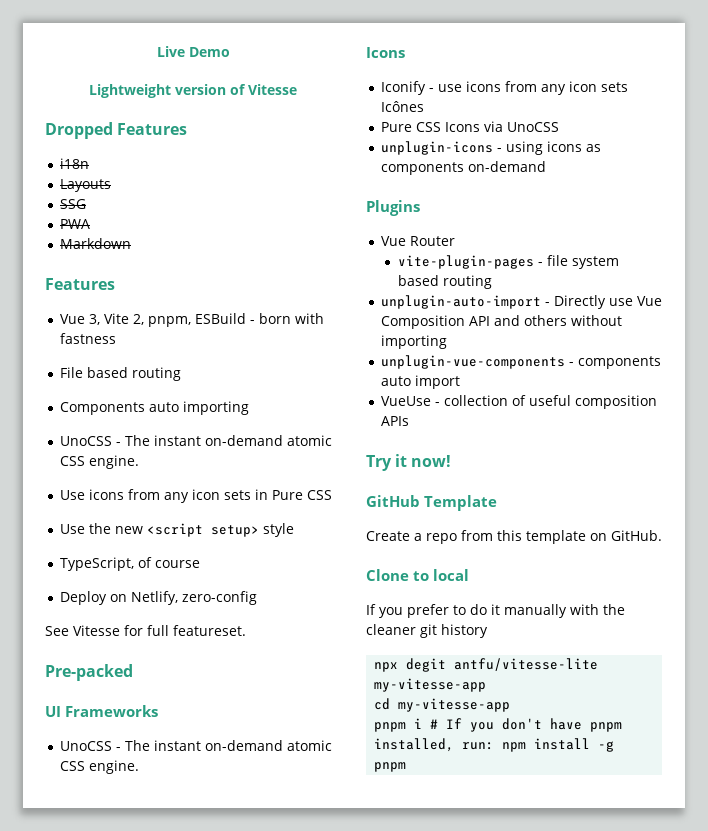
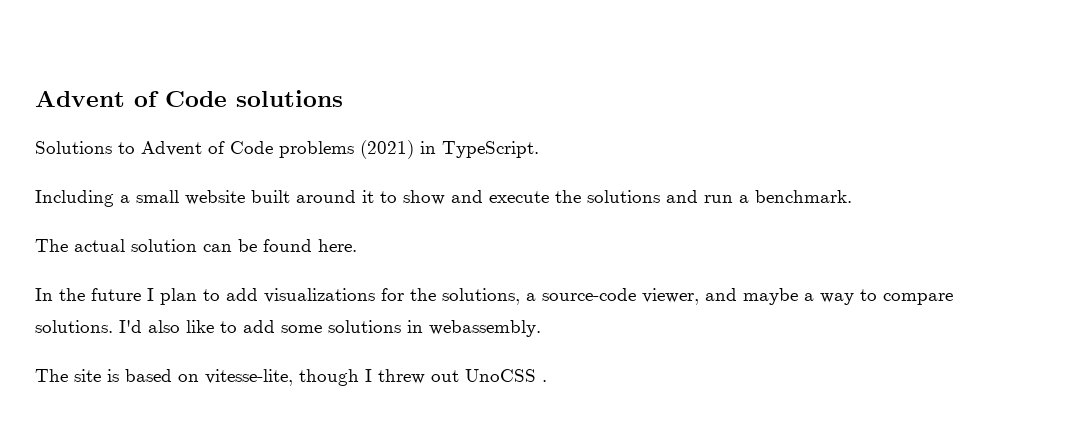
[156,46,230,57] [89,84,297,98] [45,122,188,139] [59,158,89,169] [59,179,111,192] [59,199,86,209] [59,219,90,229] [59,238,131,249] [45,278,115,290] [59,313,324,327] [59,333,116,344] [59,367,181,381] [59,401,249,415] [59,435,332,446] [59,455,139,469] [59,489,332,503] [59,523,294,537] [59,557,200,571] [59,591,257,605] [45,625,246,636] [45,664,133,681] [45,705,158,717] [59,740,332,751] [59,760,139,774] [366,47,405,58] [380,81,628,95] [380,101,424,112] [380,121,559,132] [380,141,601,155] [380,161,546,175] [366,200,420,216] [380,236,455,246] [397,255,619,269] [397,275,492,289] [380,295,662,309] [380,315,622,329] [380,335,447,349] [380,355,661,369] [380,375,460,389] [380,395,657,409] [380,416,409,426] [366,454,452,471] [366,495,497,511] [366,530,662,544] [366,569,469,581] [366,604,625,618] [366,624,488,638] [374,658,599,672] [374,678,487,692] [374,698,511,712] [374,718,623,732] [374,738,615,752] [374,762,407,772] Live Demo // Lightweight version of Vitesse // Dropped Features // i18n // Layouts // SSG // PWA // Markdown // Features // Vue 3, Vite 2, pnpm, ESBuild - born with fastness // File based routing // Components auto importing // UnoCSS - The instant on-demand atomic CSS engine. // Use icons from any icon sets in Pure CSS // Use the new <script setup> style // TypeScript, of course // Deploy on Netlify, zero-config // See Vitesse for full featureset. // Pre-packed // UI Frameworks // UnoCSS - The instant on-demand atomic CSS engine. // Icons // Iconify - use icons from any icon sets Icônes // Pure CSS Icons via UnoCSS // unplugin-icons - using icons as components on-demand // Plugins // Vue Router // vite-plugin-pages - file system based routing // unplugin-auto-import - Directly use Vue Composition API and others without importing // unplugin-vue-components - components auto import // VueUse - collection of useful composition APIs // Try it now! // GitHub Template // Create a repo from this template on GitHub. // Clone to local // If you prefer to do it manually with the cleaner git history // npx degit antfu/vitesse-lite my-vitesse-app // cd my-vitesse-app // pnpm i # If you don't have pnpm installed, run: npm install -g pnpm -> [35,90,343,107] [35,140,539,159] [35,190,852,207] [35,239,357,252] [35,288,953,305] [35,320,541,337] [35,369,547,386] Advent of Code solutions // Solutions to Advent of Code problems (2021) in TypeScript. // Including a small website built around it to show and execute the solutions and run a benchmark. // The actual solution can be found here. // In the future I plan to add visualizations for the solutions, a source-code viewer, and maybe a way to compare solutions. I'd also like to add some solutions in webassembly. // The site is based on vitesse-lite, though I threw out UnoCSS .

